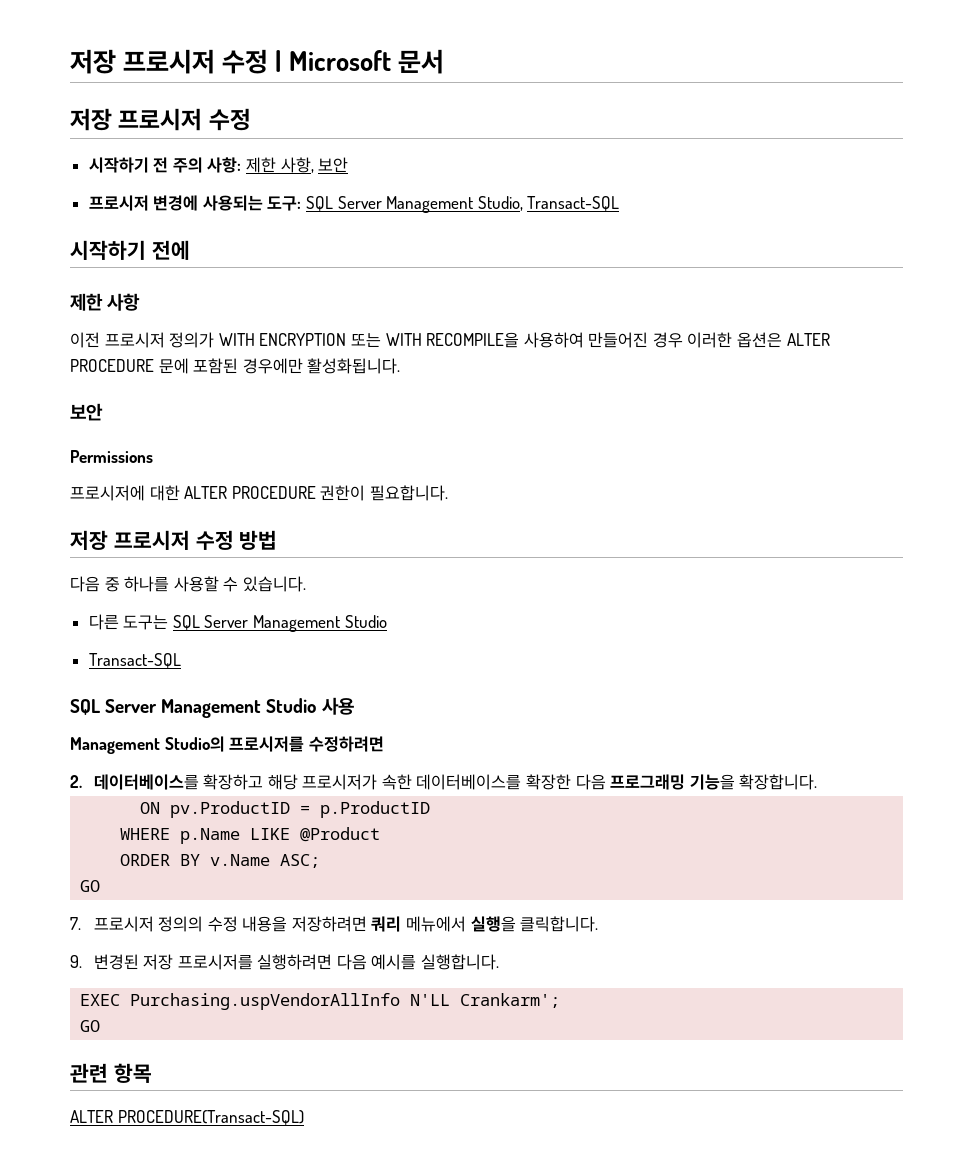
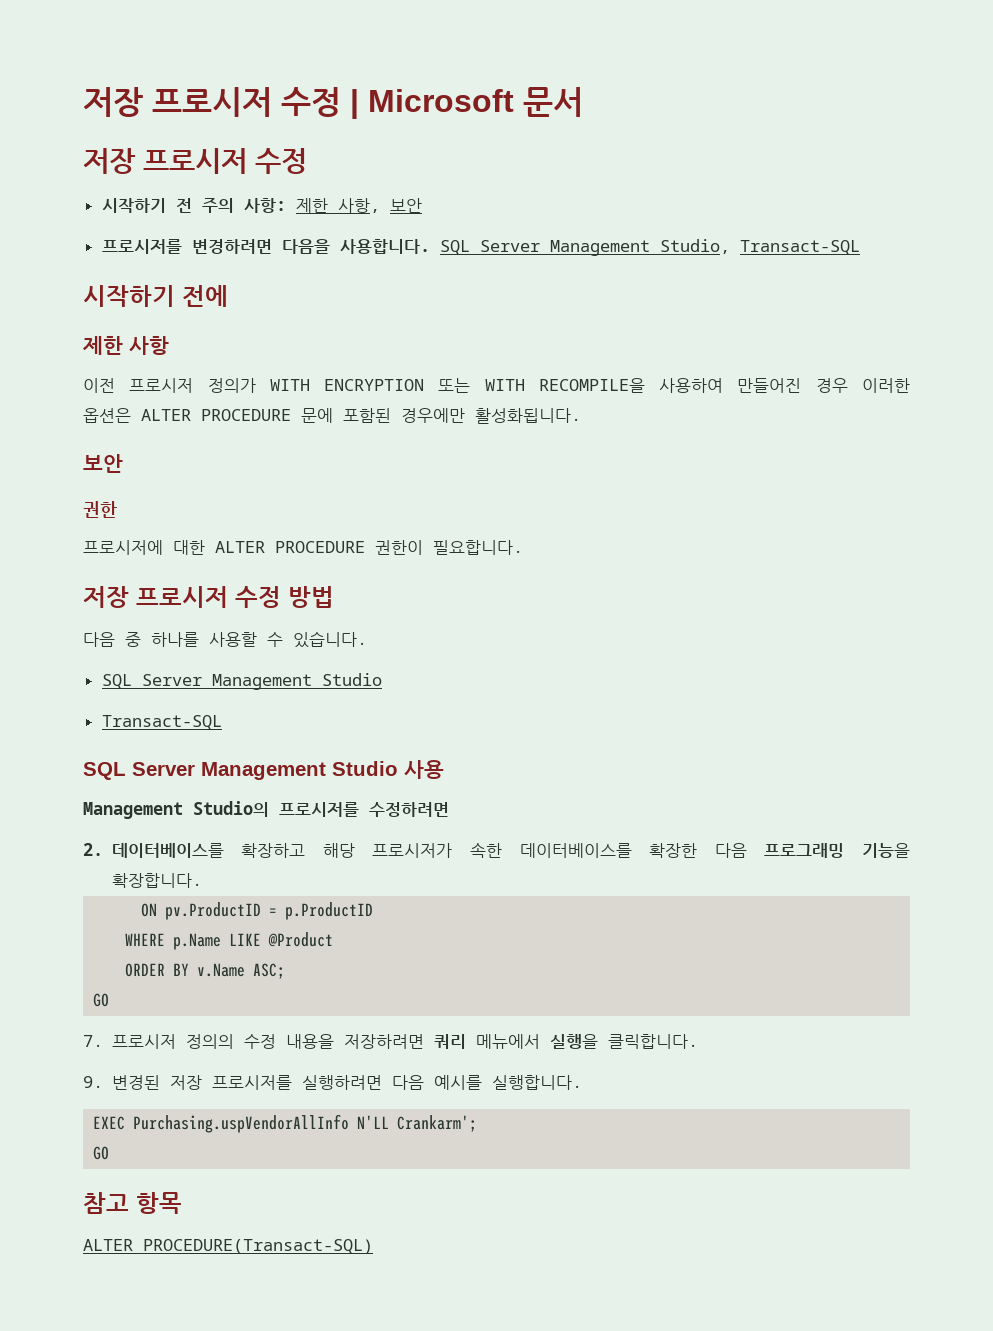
[88,195,302,211] 프로시저 변경에 사용되는 도구: -> [101,239,430,254] 프로시저를 변경하려면 다음을 사용합니다.
[70,450,153,463] Permissions -> [83,501,117,518] 권한
[88,614,169,630] 다른 도구는 -> (367, 639) none
[70,1063,108,1083] 관련 -> [83,1192,129,1214] 참고

